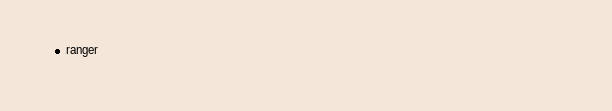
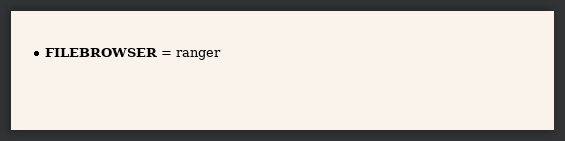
(65, 51) none -> [45,48,173,57] FILEBROWSER =

